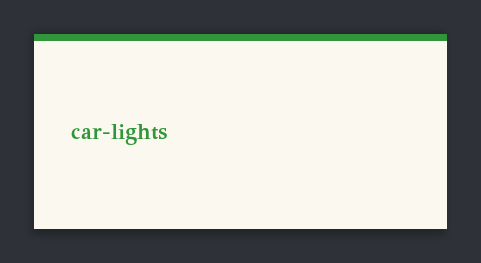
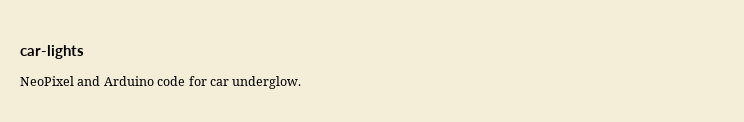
(167, 134) none -> [20,76,302,89] // NeoPixel and Arduino code for car underglow.

